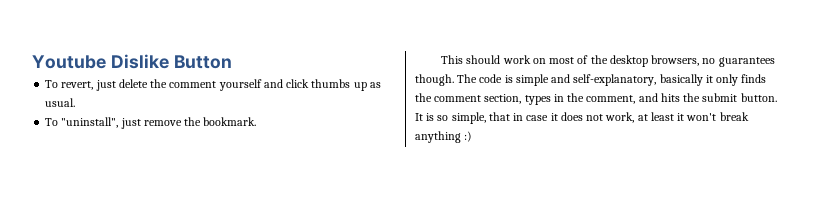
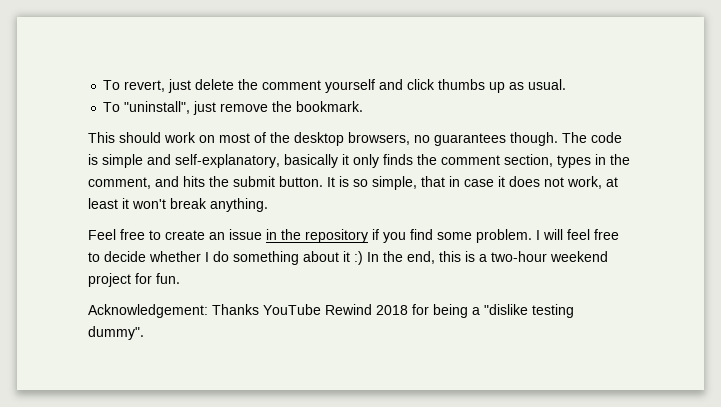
[32,54,232,69] Youtube Dislike Button // -> (103, 85) none
[415,131,473,143] anything :) -> [210,198,268,212] [88,229,619,243] [88,251,608,265] [88,273,180,287] [88,304,574,318] [88,326,144,340] anything. // Feel free to create an issue in the repository if you find some problem. I will feel free to decide whether I do something about it :) In the end, this is a two-hour weekend project for fun. // Acknowledgement: Thanks YouTube Rewind 2018 for being a "dislike testing dummy".

